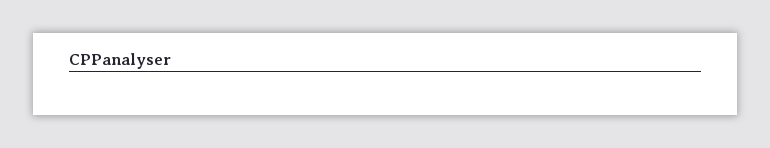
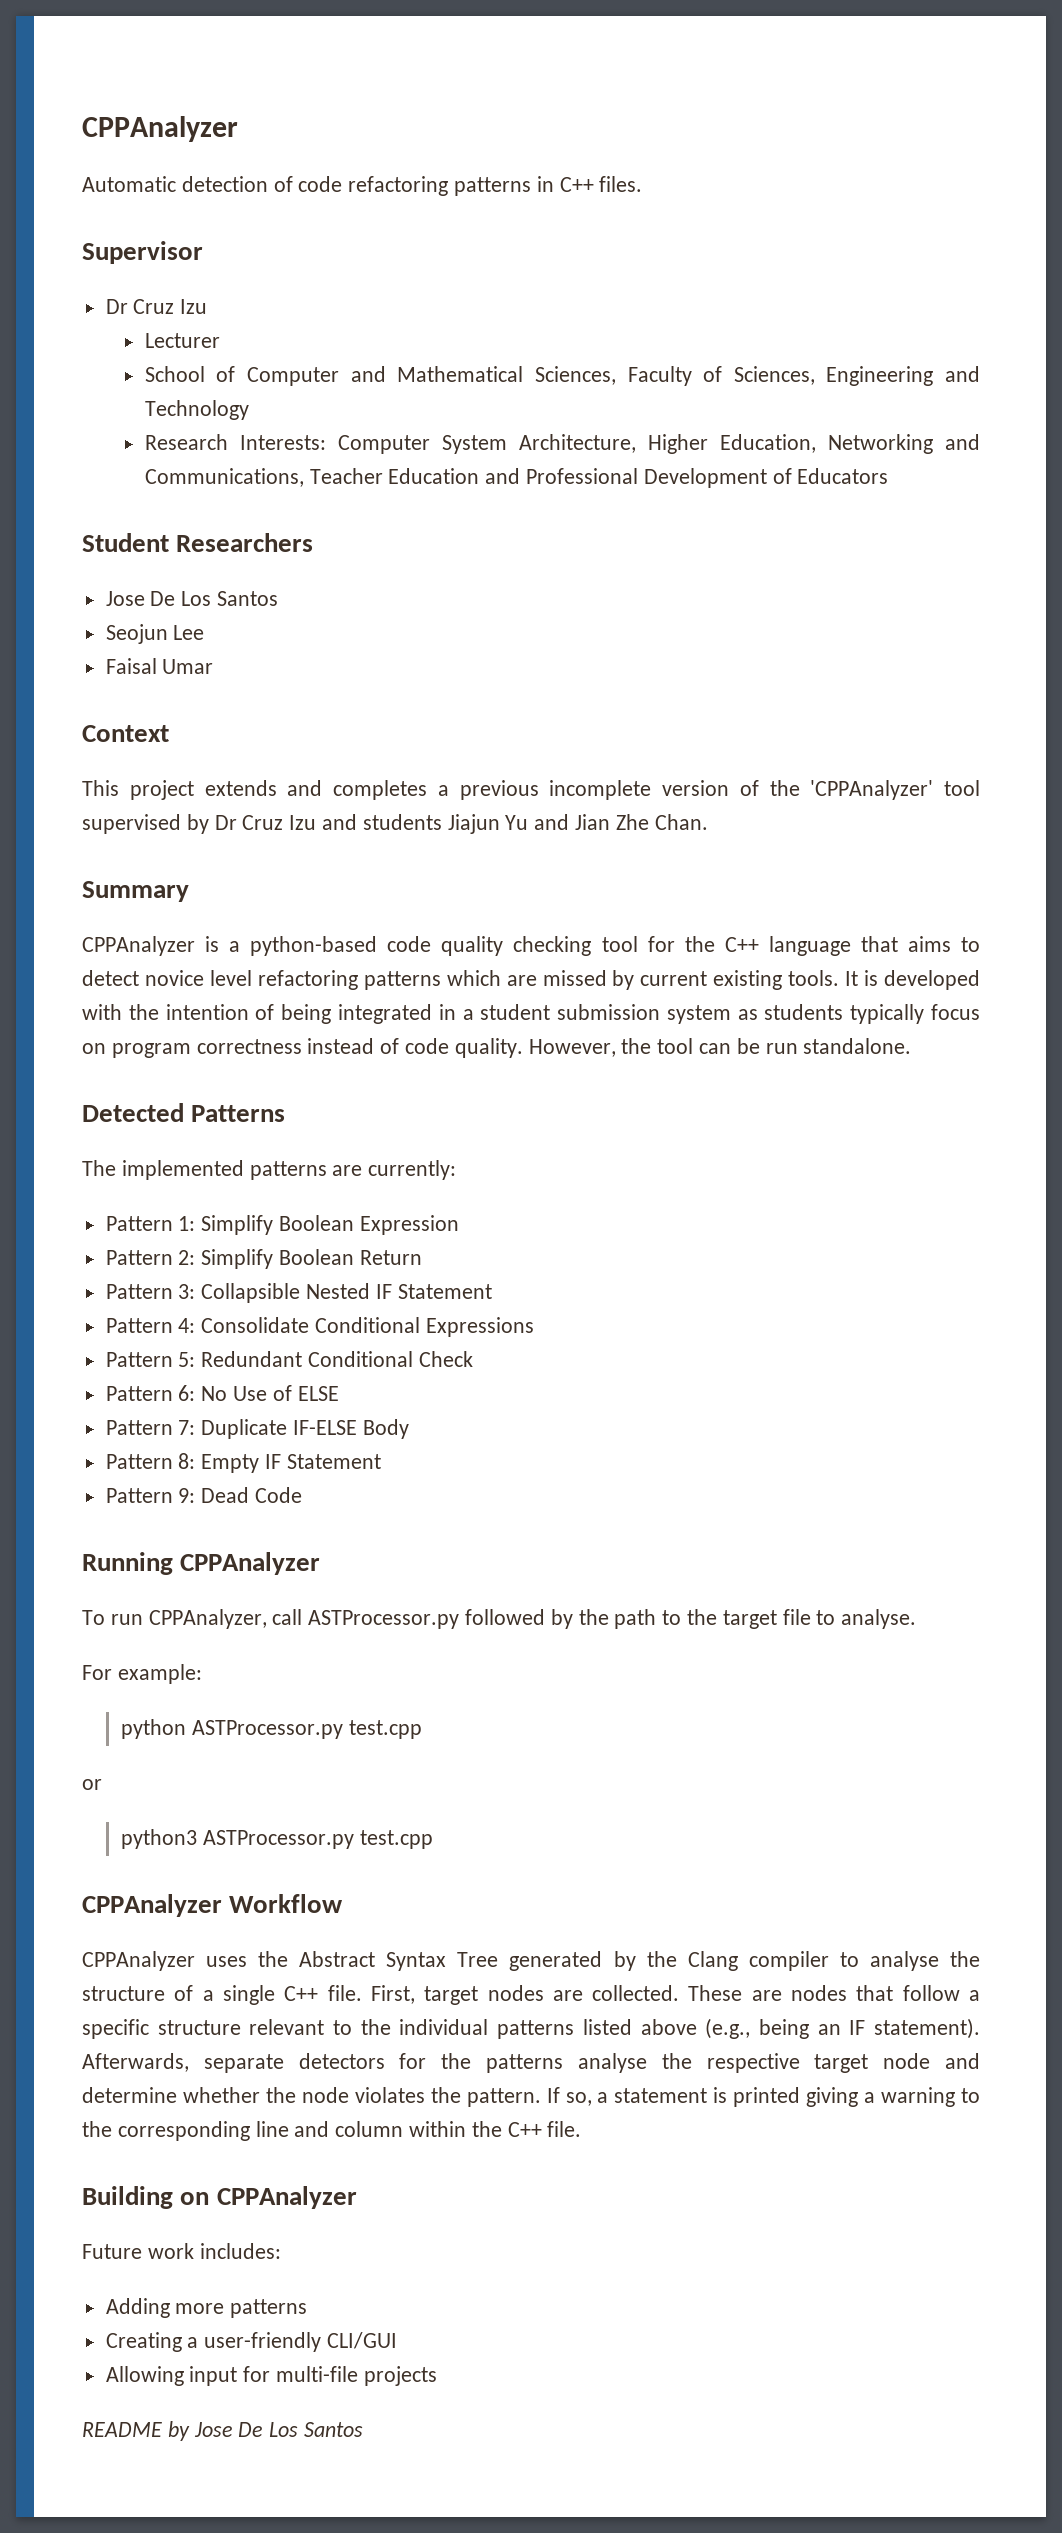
[69,53,171,69] CPPanalyser -> [82,116,238,142] [82,176,643,196] [82,241,203,264] [105,299,208,314] [144,333,220,348] [144,366,981,386] [144,400,249,420] [144,434,981,454] [144,468,889,488] [82,533,314,552] [105,591,279,606] [105,624,205,644] [105,658,214,674] [82,725,169,742] [82,780,980,800] [82,814,708,834] [82,881,189,902] [82,936,980,956] [82,970,981,990] [82,1004,981,1024] [82,1038,912,1058] [82,1103,286,1122] [82,1160,457,1180] [105,1215,459,1235] [105,1249,422,1269] [105,1283,492,1303] [105,1317,534,1337] [105,1351,473,1367] [105,1385,339,1401] [105,1419,409,1439] [105,1453,381,1473] [105,1487,303,1503] [82,1552,321,1575] [82,1609,917,1629] [82,1664,202,1684] [121,1719,422,1739] [82,1779,102,1790] [121,1829,433,1849] [82,1894,344,1917] [82,1951,981,1971] [82,1985,980,2005] [82,2018,981,2039] [82,2053,981,2073] [82,2087,980,2107] [82,2121,582,2141] [82,2186,357,2209] [82,2243,281,2259] [105,2298,308,2318] [105,2332,398,2352] [105,2366,437,2386] [82,2421,364,2441] CPPAnalyzer // Automatic detection of code refactoring patterns in C++ files. // Supervisor // Dr Cruz Izu // Lecturer // School of Computer and Mathematical Sciences, Faculty of Sciences, Engineering and Technology // Research Interests: Computer System Architecture, Higher Education, Networking and Communications, Teacher Education and Professional Development of Educators // Student Researchers // Jose De Los Santos // Seojun Lee // Faisal Umar // Context // This project extends and completes a previous incomplete version of the 'CPPAnalyzer' tool supervised by Dr Cruz Izu and students Jiajun Yu and Jian Zhe Chan. // Summary // CPPAnalyzer is a python-based code quality checking tool for the C++ language that aims to detect novice level refactoring patterns which are missed by current existing tools. It is developed with the intention of being integrated in a student submission system as students typically focus on program correctness instead of code quality. However, the tool can be run standalone. // Detected Patterns // The implemented patterns are currently: // Pattern 1: Simplify Boolean Expression // Pattern 2: Simplify Boolean Return // Pattern 3: Collapsible Nested IF Statement // Pattern 4: Consolidate Conditional Expressions // Pattern 5: Redundant Conditional Check // Pattern 6: No Use of ELSE // Pattern 7: Duplicate IF-ELSE Body // Pattern 8: Empty IF Statement // Pattern 9: Dead Code // Running CPPAnalyzer // To run CPPAnalyzer, call ASTProcessor.py followed by the path to the target file to analyse. // For example: // python ASTProcessor.py test.cpp // or // python3 ASTProcessor.py test.cpp // CPPAnalyzer Workflow // CPPAnalyzer uses the Abstract Syntax Tree generated by the Clang compiler to analyse the structure of a single C++ file. First, target nodes are collected. These are nodes that follow a specific structure relevant to the individual patterns listed above (e.g., being an IF statement). Afterwards, separate detectors for the patterns analyse the respective target node and determine whether the node violates the pattern. If so, a statement is printed giving a warning to the corresponding line and column within the C++ file. // Building on CPPAnalyzer // Future work includes: // Adding more patterns // Creating a user-friendly CLI/GUI // Allowing input for multi-file projects // README by Jose De Los Santos

